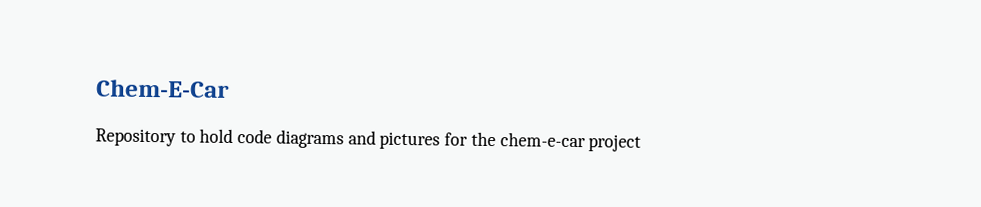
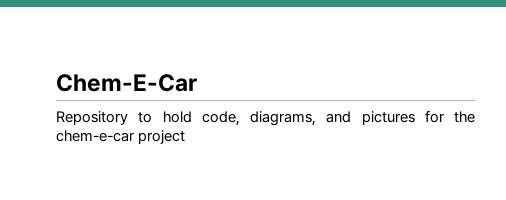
[237,129,344,149] code diagrams -> [201,111,316,126] code, diagrams,

